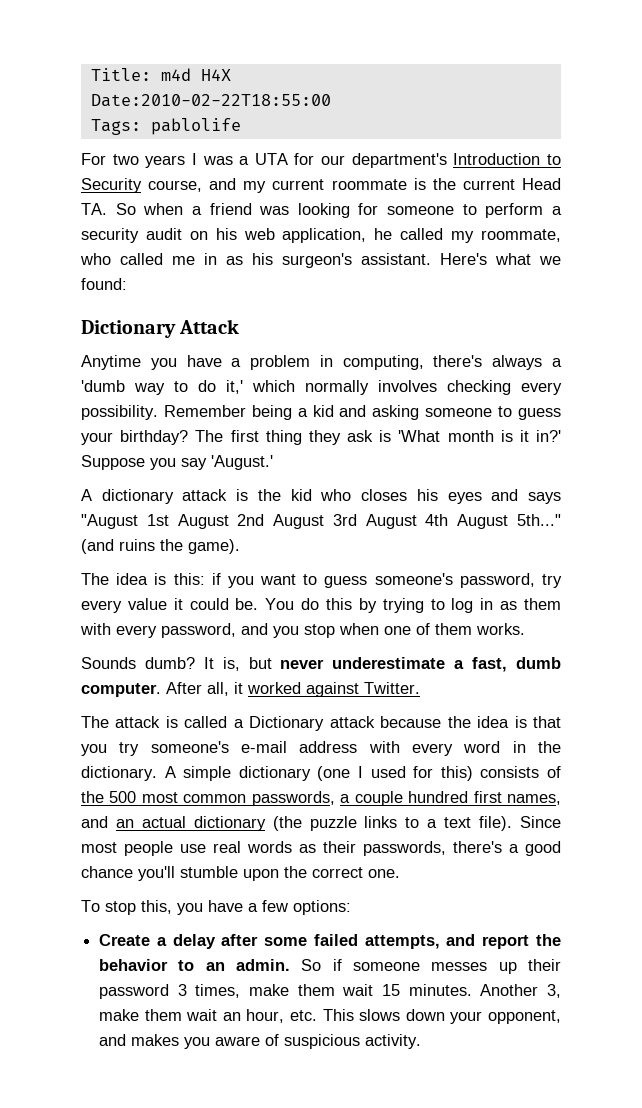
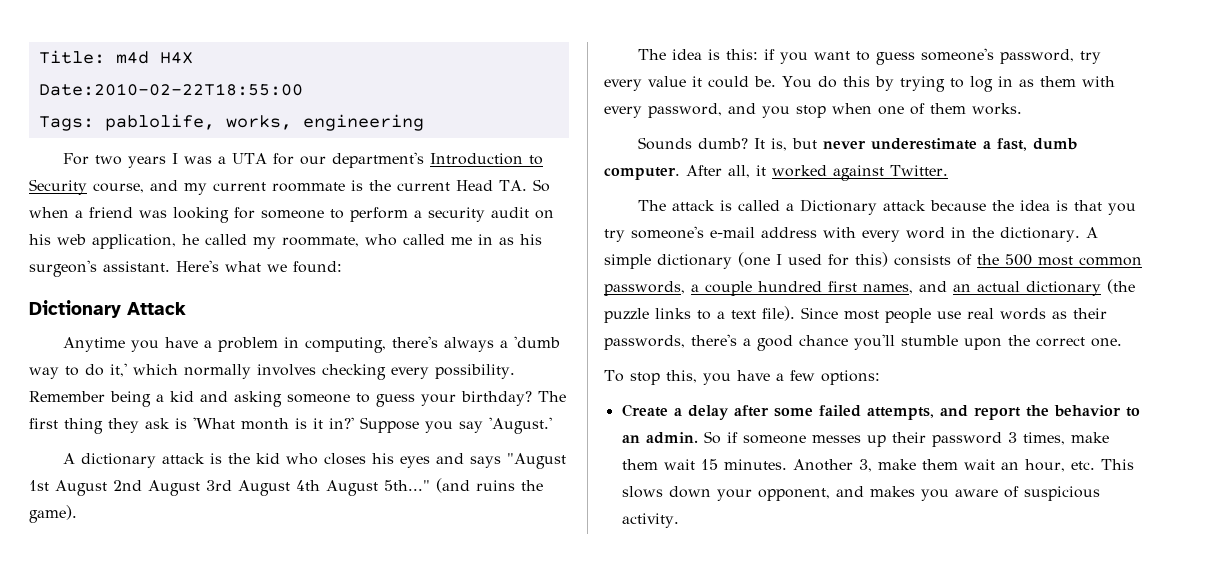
[150,118,241,135] pablolife -> [104,114,424,131] pablolife, works, engineering

